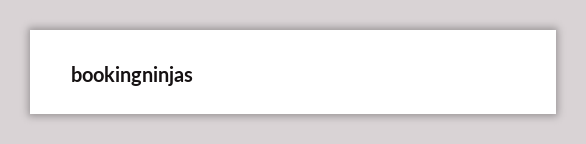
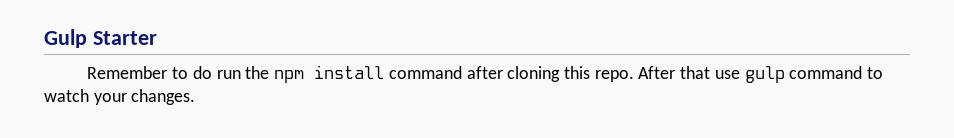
[71,66,193,86] bookingninjas -> [44,29,157,48] [87,65,884,83] [44,89,196,105] Gulp Starter // Remember to do run the npm install command after cloning this repo. After that use gulp command to watch your changes.

